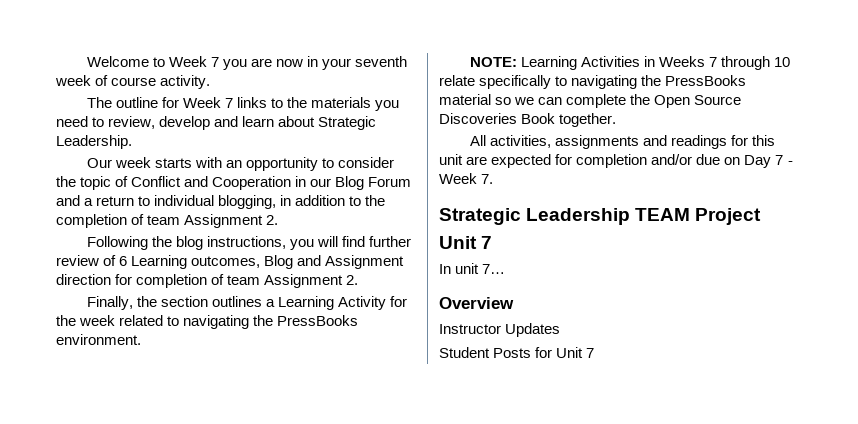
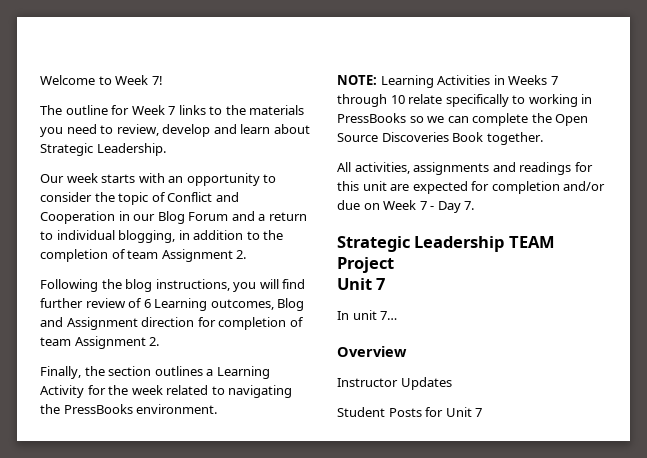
[210,56,407,70] [55,75,211,89] 7 you are now in your seventh week of course activity. -> [151,76,163,85] 7!
[571,75,747,89] [439,94,491,105] navigating the PressBooks material -> [528,94,593,107] [337,113,406,123] working in PressBooks
[744,155,772,168] Day -> [383,200,417,210] Week
[439,173,477,184] Week -> [437,201,461,213] Day

